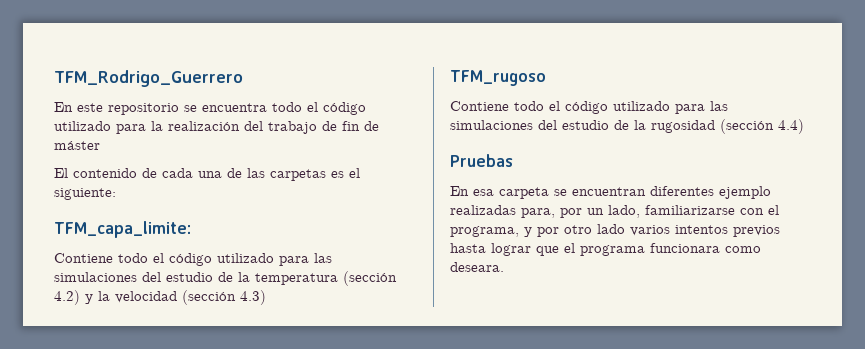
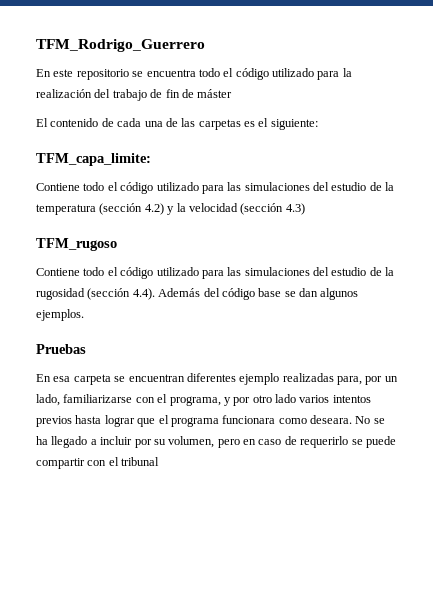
[778,119,804,134] 4.4) -> [132,288,359,300] [36,309,84,321] 4.4). Además del código base se dan algunos ejemplos.
(504, 267) none -> [355,416,385,424] [36,436,396,448] [36,457,160,469] No se ha llegado a incluir por su volumen, pero en caso de requerirlo se puede compartir con el tribunal

